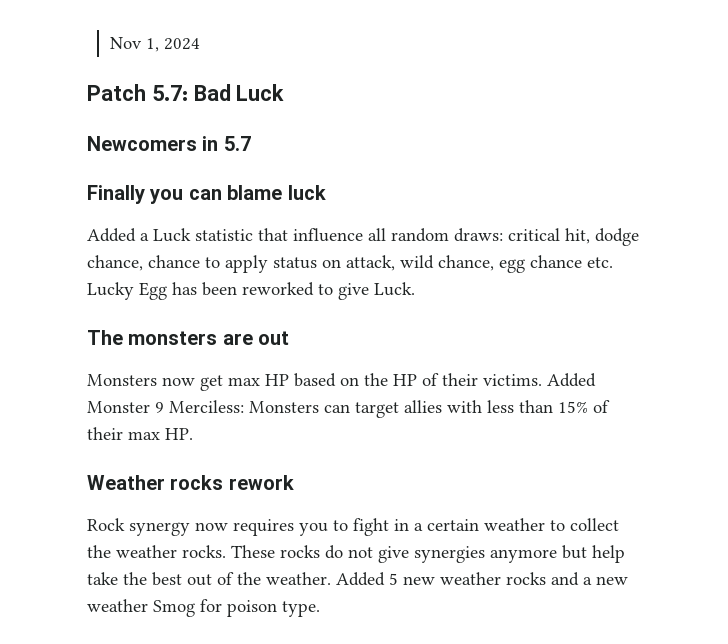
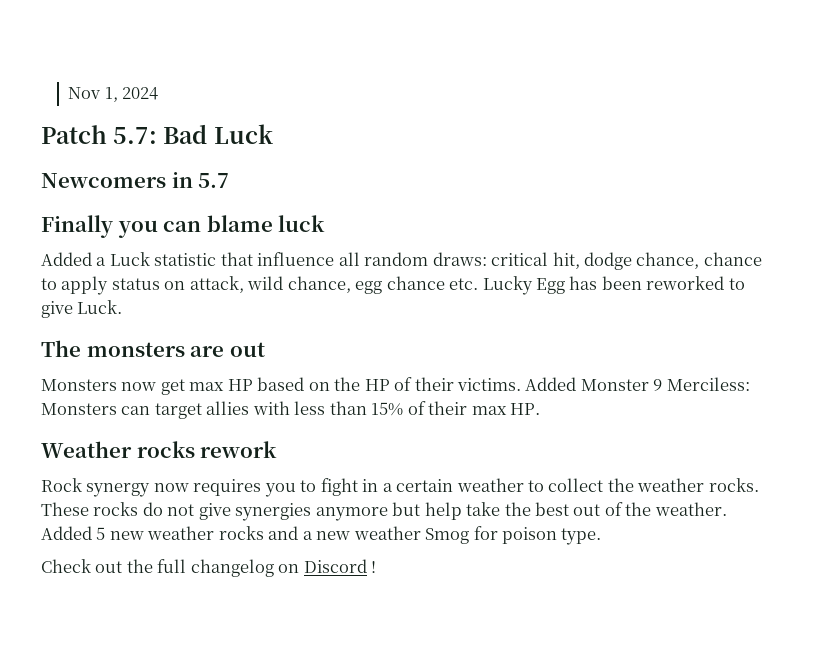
(320, 609) none -> [41,559,377,577] // Check out the full changelog on Discord !

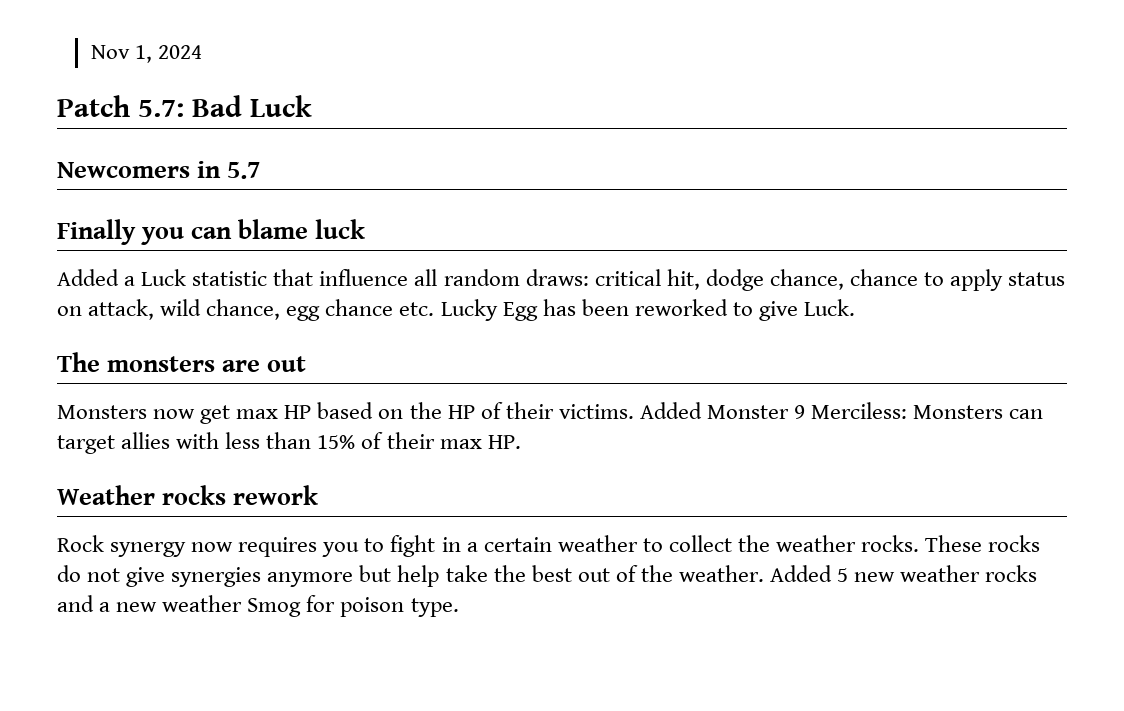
[41,559,377,577] // Check out the full changelog on Discord ! -> (459, 607) none

